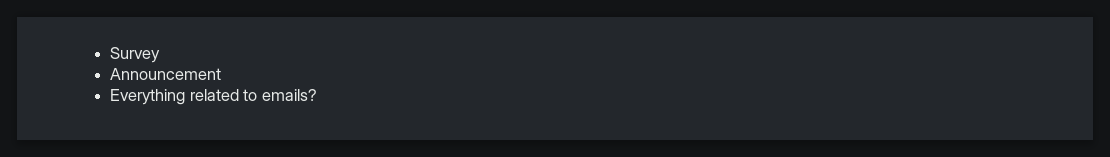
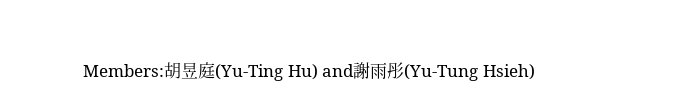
[110,47,161,63] [110,68,222,80] [110,89,317,105] Survey // Announcement // Everything related to emails? -> [83,62,535,81] Members:胡昱庭(Yu-Ting Hu) and謝雨彤(Yu-Tung Hsieh)

